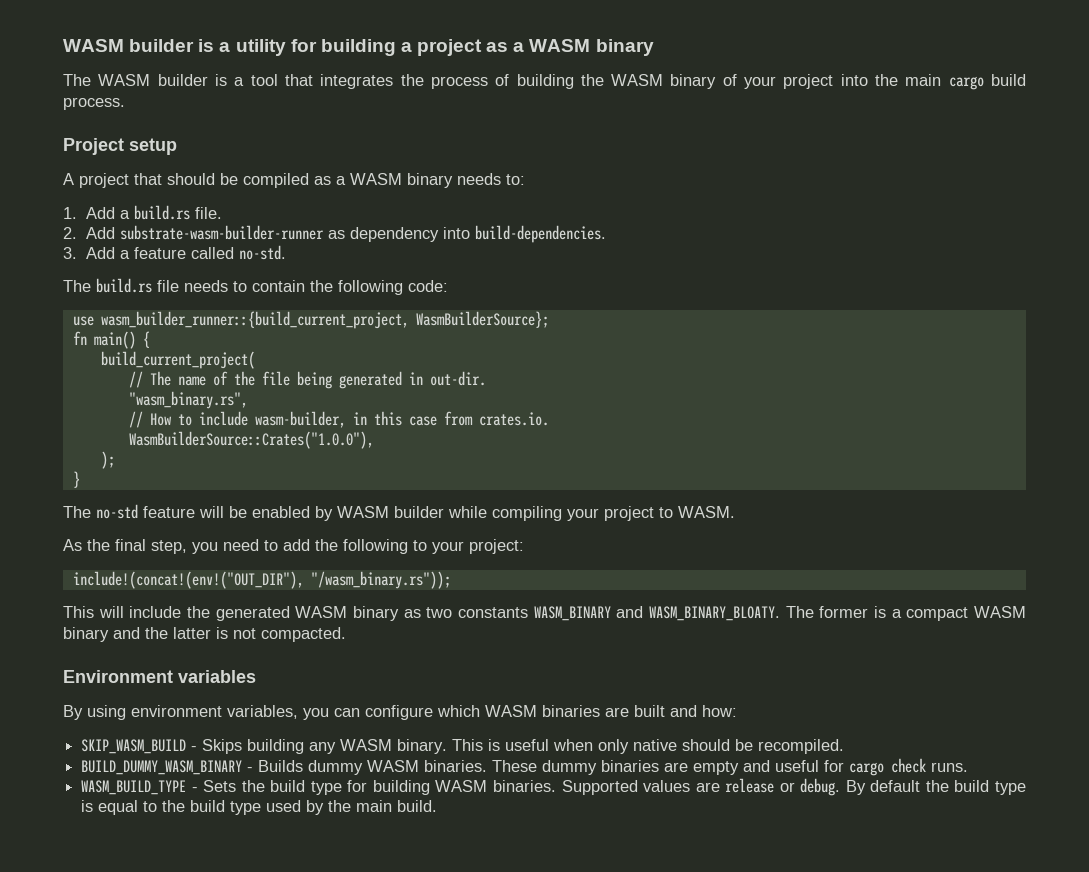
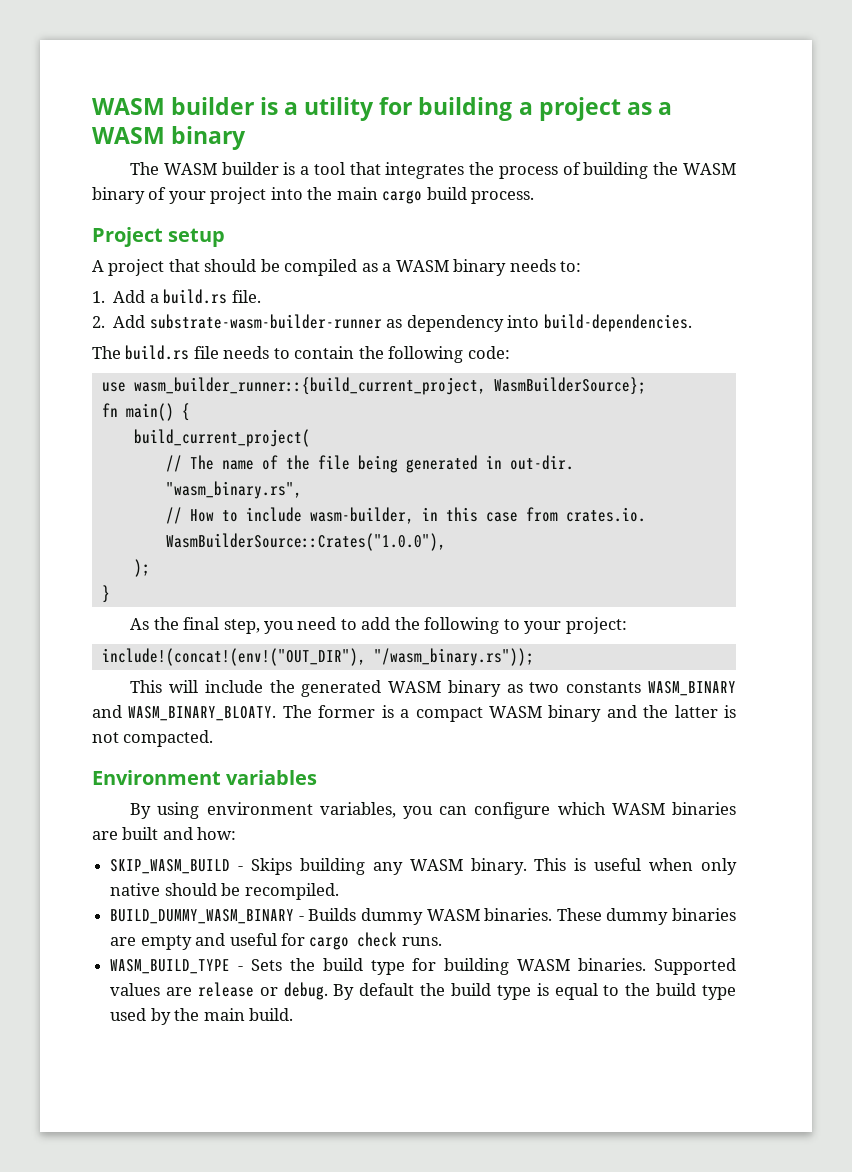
[63,245,287,260] // 3. Add a feature called no-std. -> (692, 323) none
[63,504,735,521] // The no-std feature will be enabled by WASM builder while compiling your project to WASM. -> (110, 594) none

